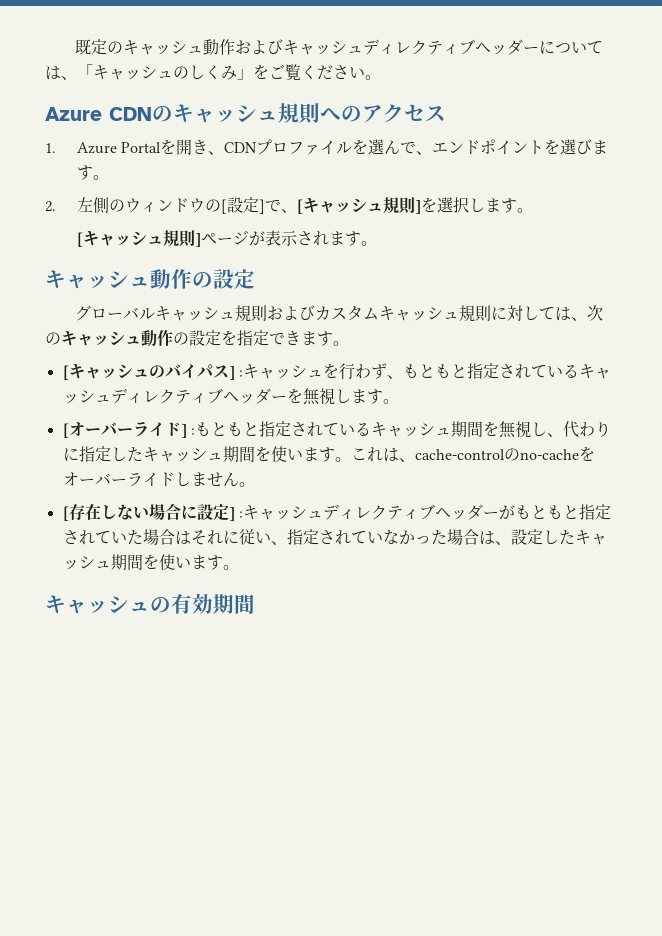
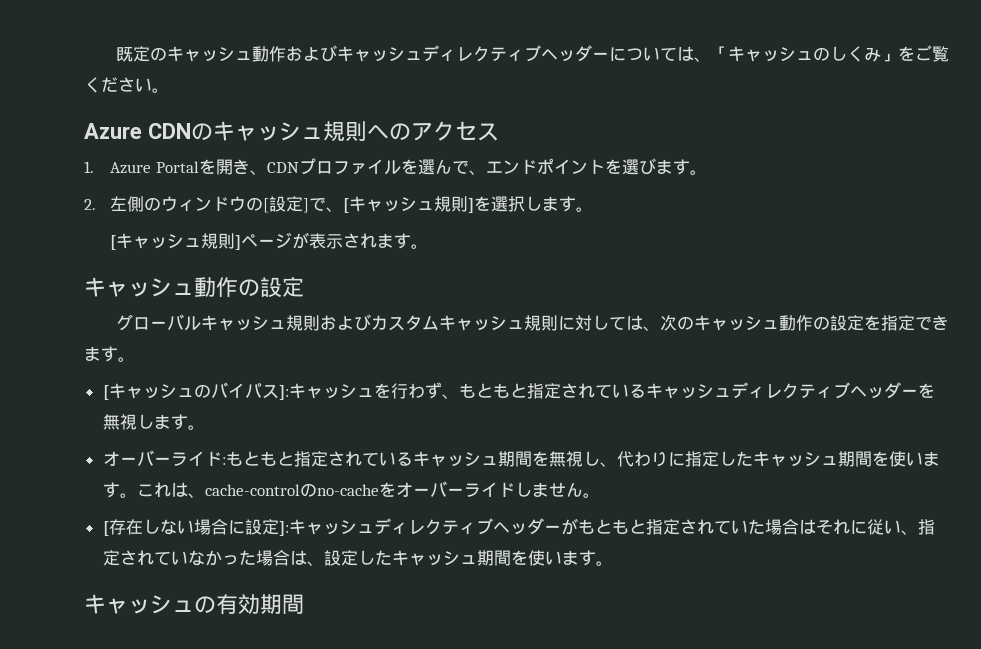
[228,366,243,380] ] : -> [278,385,289,400] ]:
[62,422,187,438] [オーバーライド] -> [102,450,222,466] オーバーライド
[228,507,243,521] ] : -> [278,521,289,536] ]:

